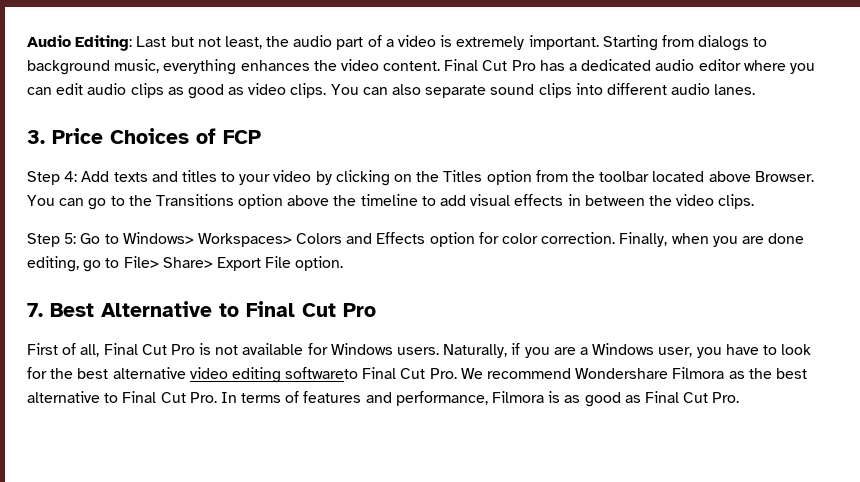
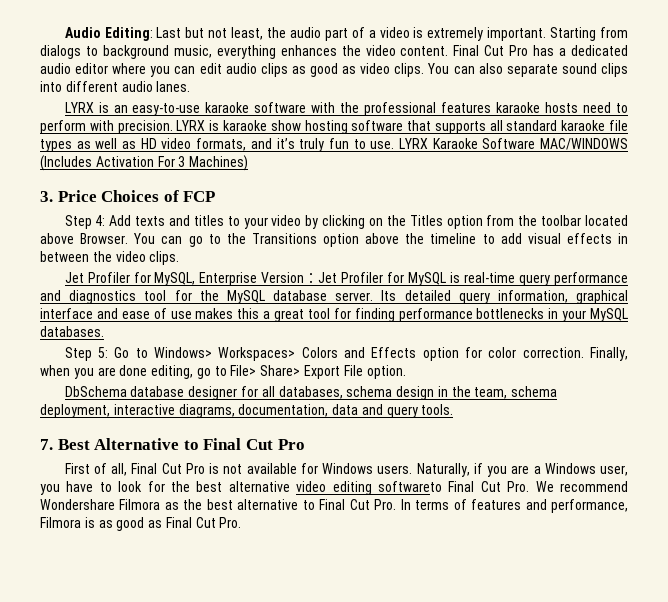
(756, 89) none -> [64,102,628,116] [40,120,628,134] [40,138,628,152] [40,155,249,171] // LYRX is an easy-to-use karaoke software with the professional features karaoke hosts need to perform with precision. LYRX is karaoke show hosting software that supports all standard karaoke file types as well as HD video formats, and it’s truly fun to use. LYRX Karaoke Software MAC/WINDOWS (Includes Activation For 3 Machines)
(755, 201) none -> [64,272,628,286] [40,290,629,304] [40,308,628,322] [40,326,104,337] // Jet Profiler for MySQL, Enterprise Version：Jet Profiler for MySQL is real-time query performance and diagnostics tool for the MySQL database server. Its detailed query information, graphical interface and ease of use makes this a great tool for finding performance bottlenecks in your MySQL databases.
(344, 263) none -> [64,386,558,400] [40,404,454,418] // DbSchema database designer for all databases, schema design in the team, schema deployment, interactive diagrams, documentation, data and query tools.

